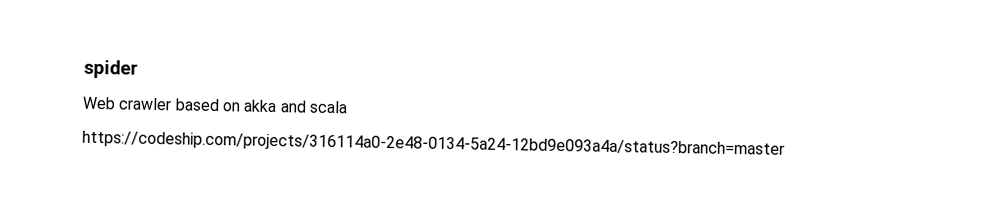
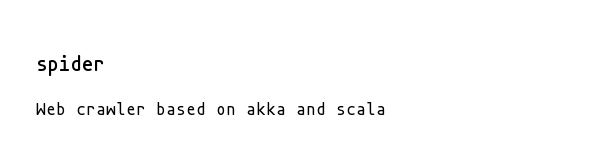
[82,130,785,158] // https://codeship.com/projects/316114a0-2e48-0134-5a24-12bd9e093a4a/status?branch=master -> (386, 108) none

